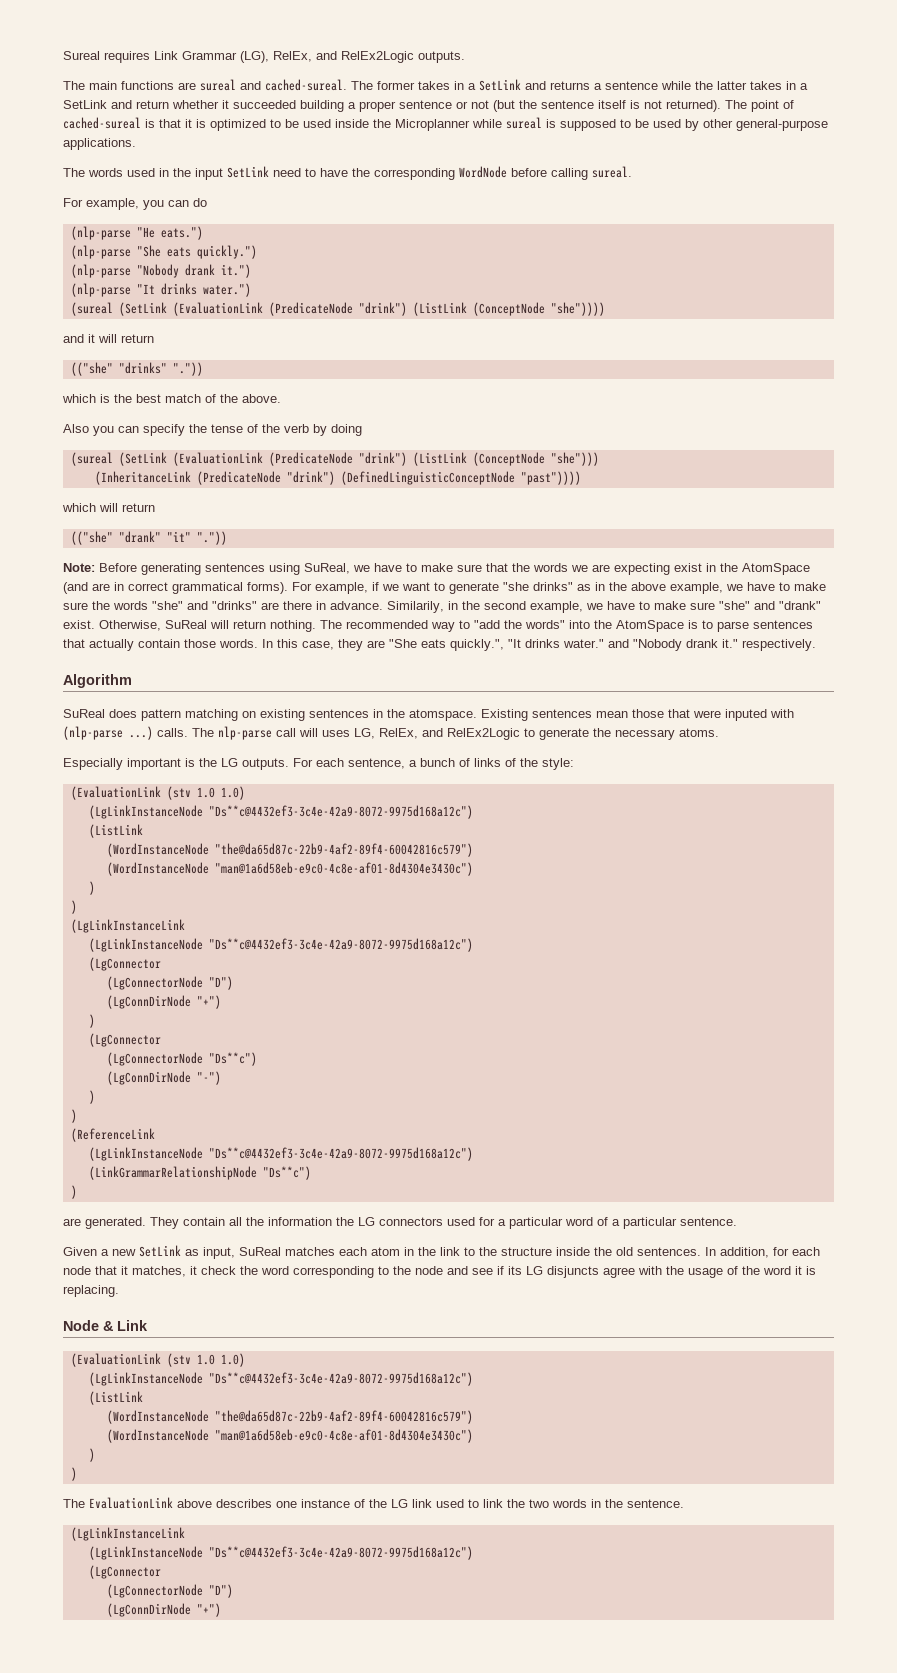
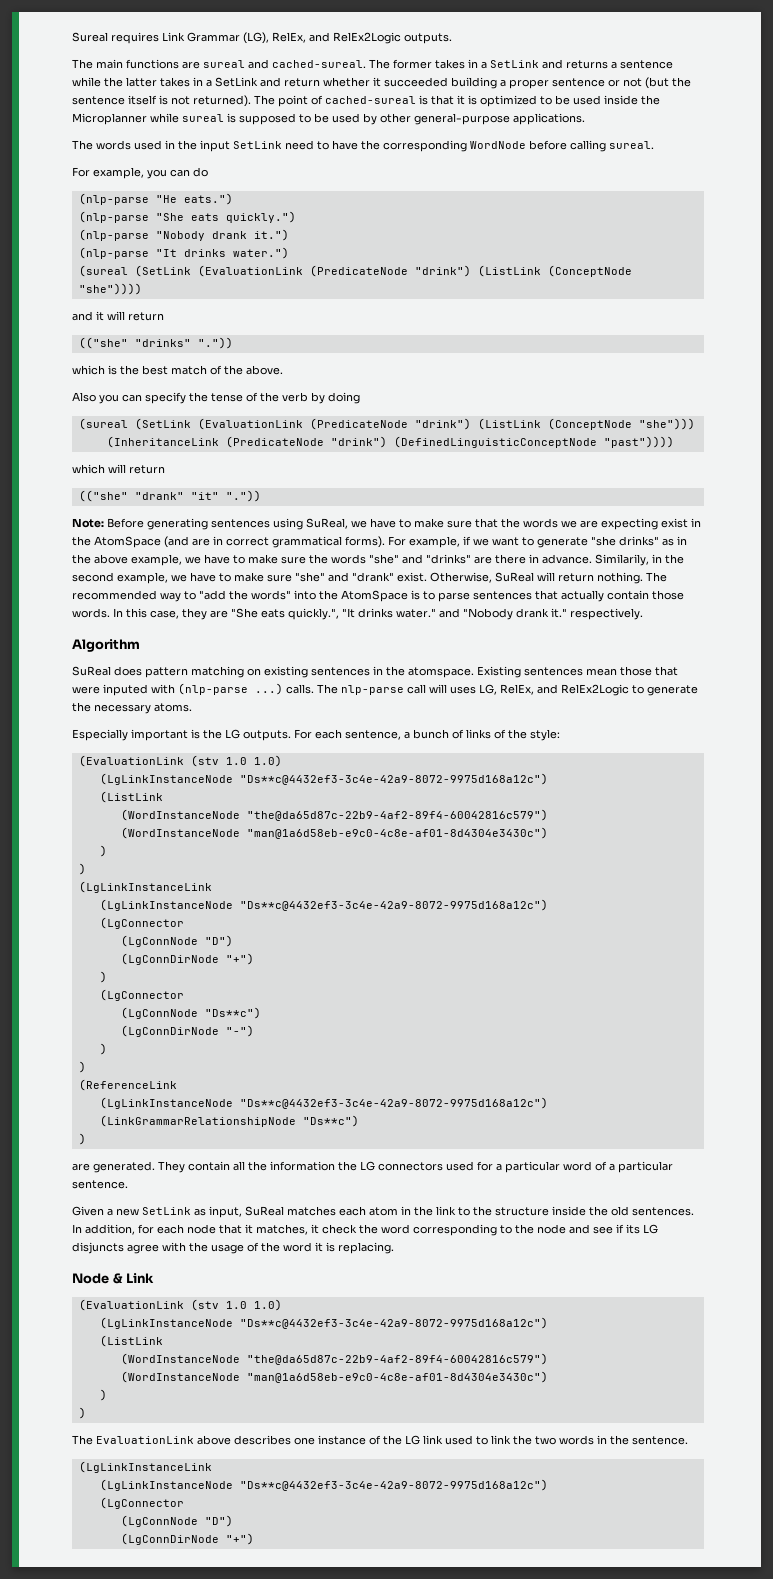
[106,976,203,990] (LgConnectorNode -> [120,935,198,947] (LgConnNode
[106,1052,203,1066] (LgConnectorNode -> [120,1007,198,1019] (LgConnNode
[106,1584,203,1598] (LgConnectorNode -> [120,1515,198,1527] (LgConnNode

